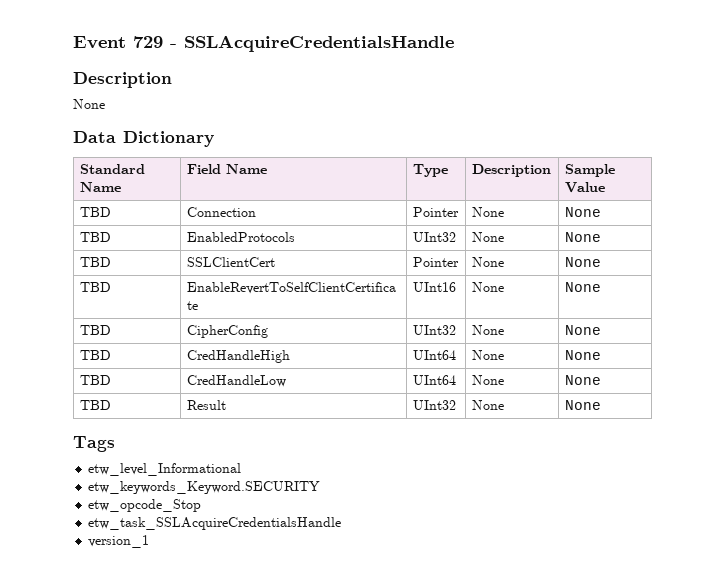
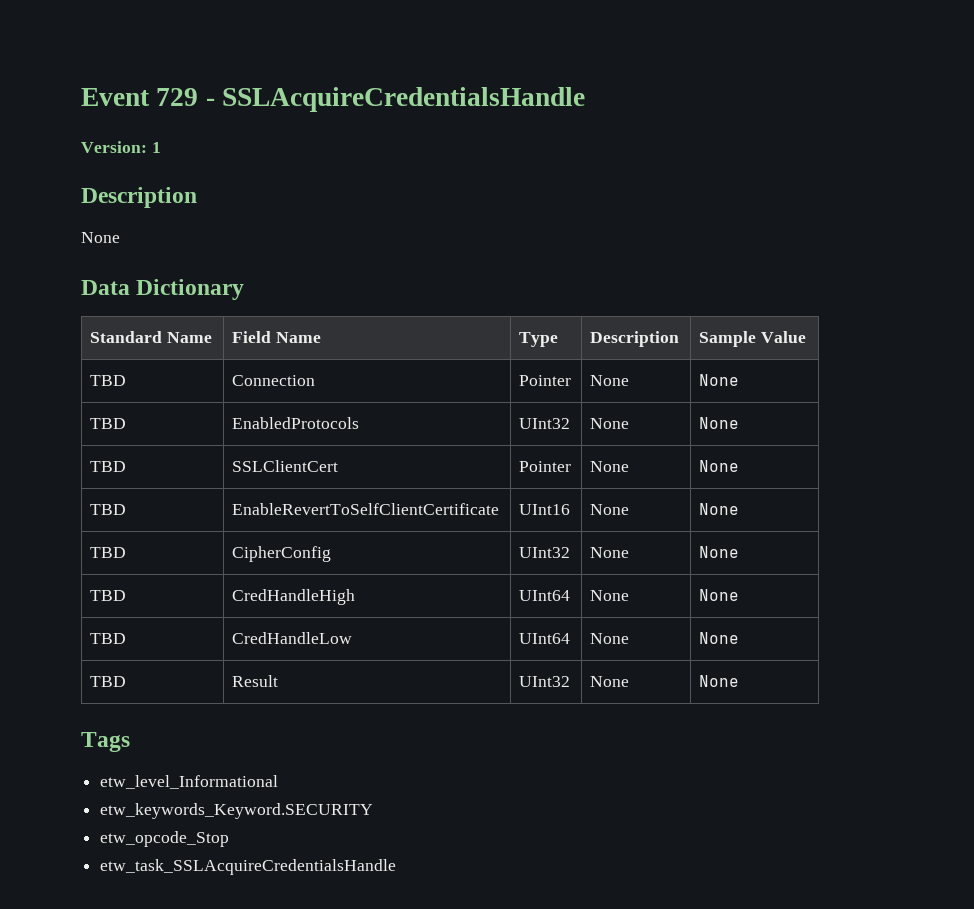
(454, 43) none -> [81,141,161,153] // Version: 1
[88,535,150,548] // version_1 -> (397, 867) none

